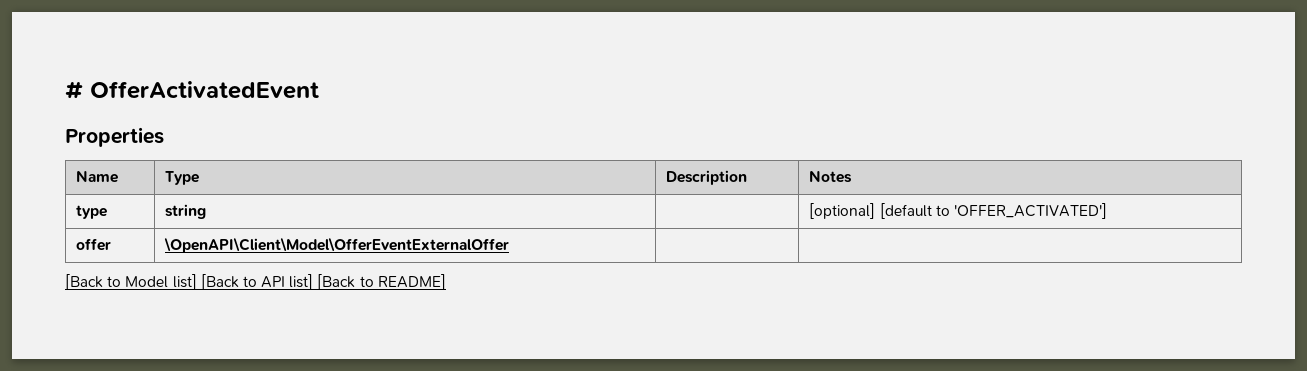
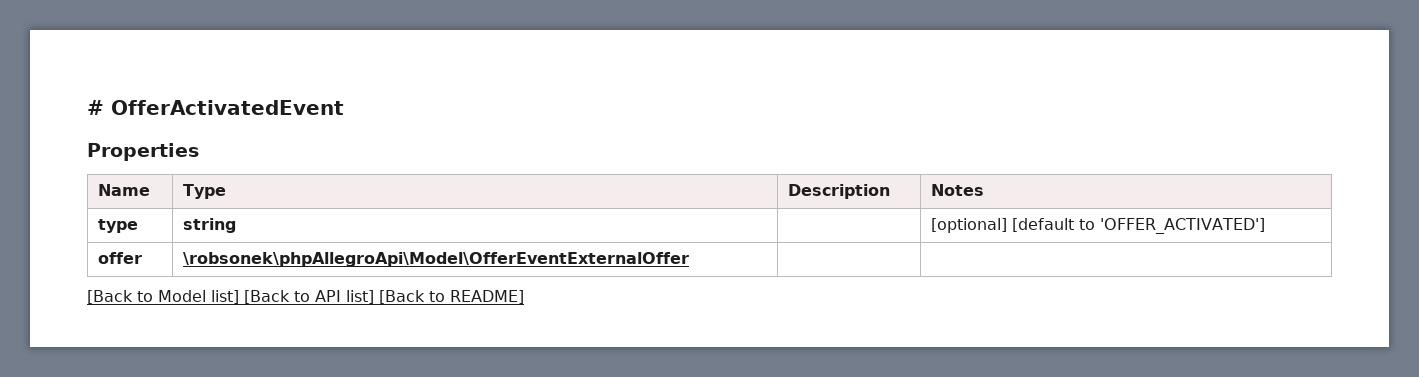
[164,237,510,253] \OpenAPI\Client\Model\OfferEventExternalOffer -> [182,252,689,267] \robsonek\phpAllegroApi\Model\OfferEventExternalOffer

